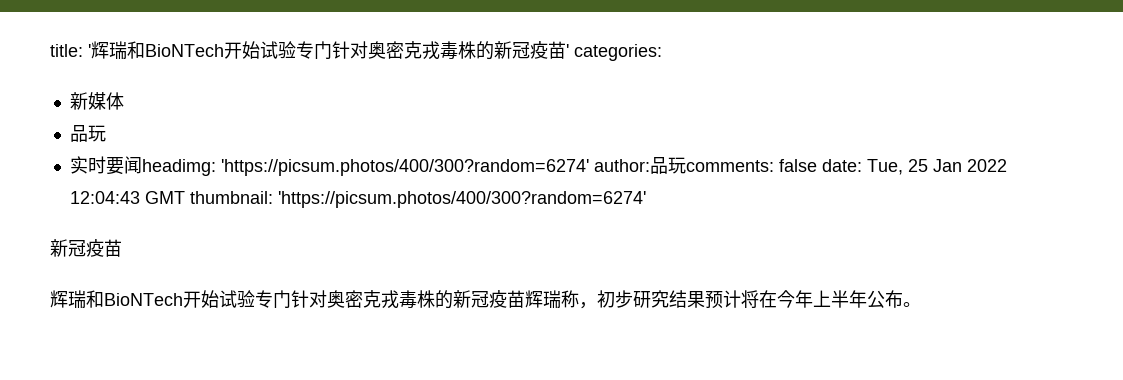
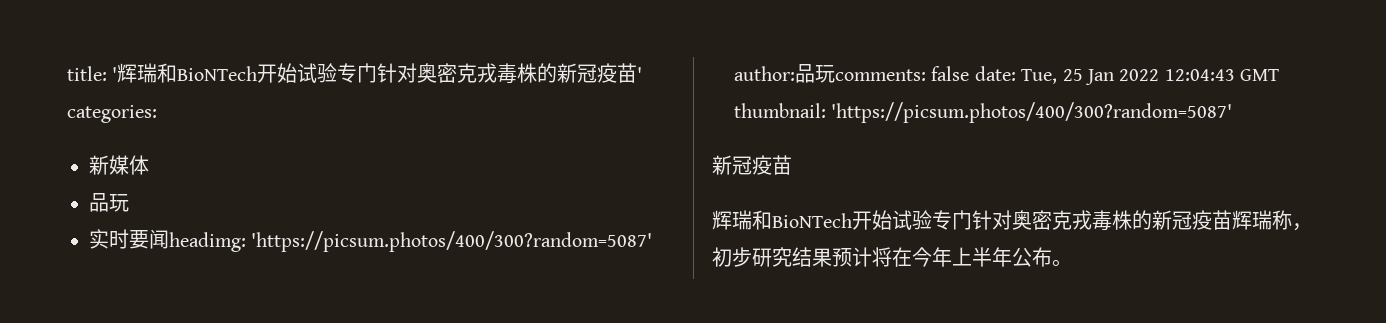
[220,159,589,176] 'https://picsum.photos/400/300?random=6274' -> [251,231,653,252] 'https://picsum.photos/400/300?random=5087'
[277,191,646,208] 'https://picsum.photos/400/300?random=6274' -> [831,102,1233,123] 'https://picsum.photos/400/300?random=5087'

